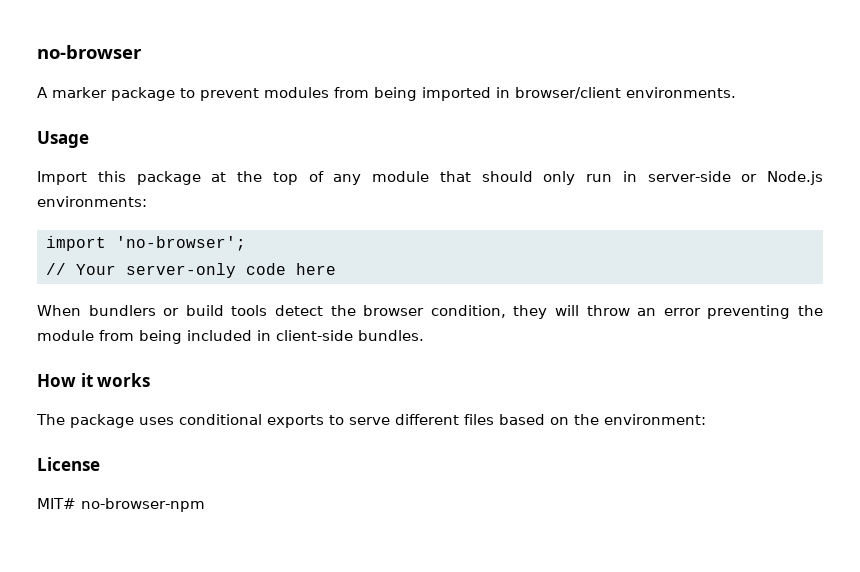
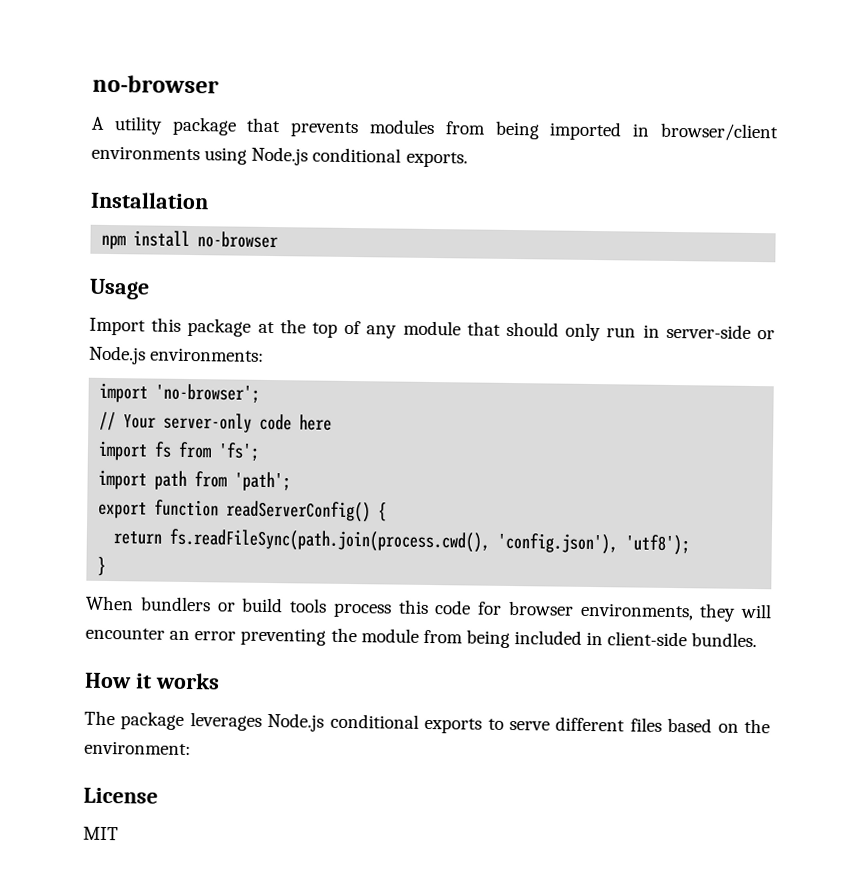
[52,87,259,101] marker package to prevent -> [113,116,360,138] utility package that prevents
[626,87,736,98] environments. -> [91,145,468,168] [90,191,209,210] [101,230,279,250] environments using Node.js conditional exports. // Installation // npm install no-browser
(336, 269) none -> [98,440,261,461] [98,469,292,492] [98,499,388,523] [113,528,691,556] [97,556,107,576] // import fs from 'fs'; // import path from 'path'; // export function readServerConfig() { // return fs.readFileSync(path.join(process.cwd(), 'config.json'), 'utf8'); // }
[275,305,506,318] detect the browser condition, -> [332,599,694,621] process this code for browser environments,
[586,305,630,316] throw -> [85,627,165,640] encounter
[139,417,174,425] uses -> [189,712,325,732] leverages Node.js
[37,498,205,512] MIT# no-browser-npm -> [83,826,119,841] MIT

